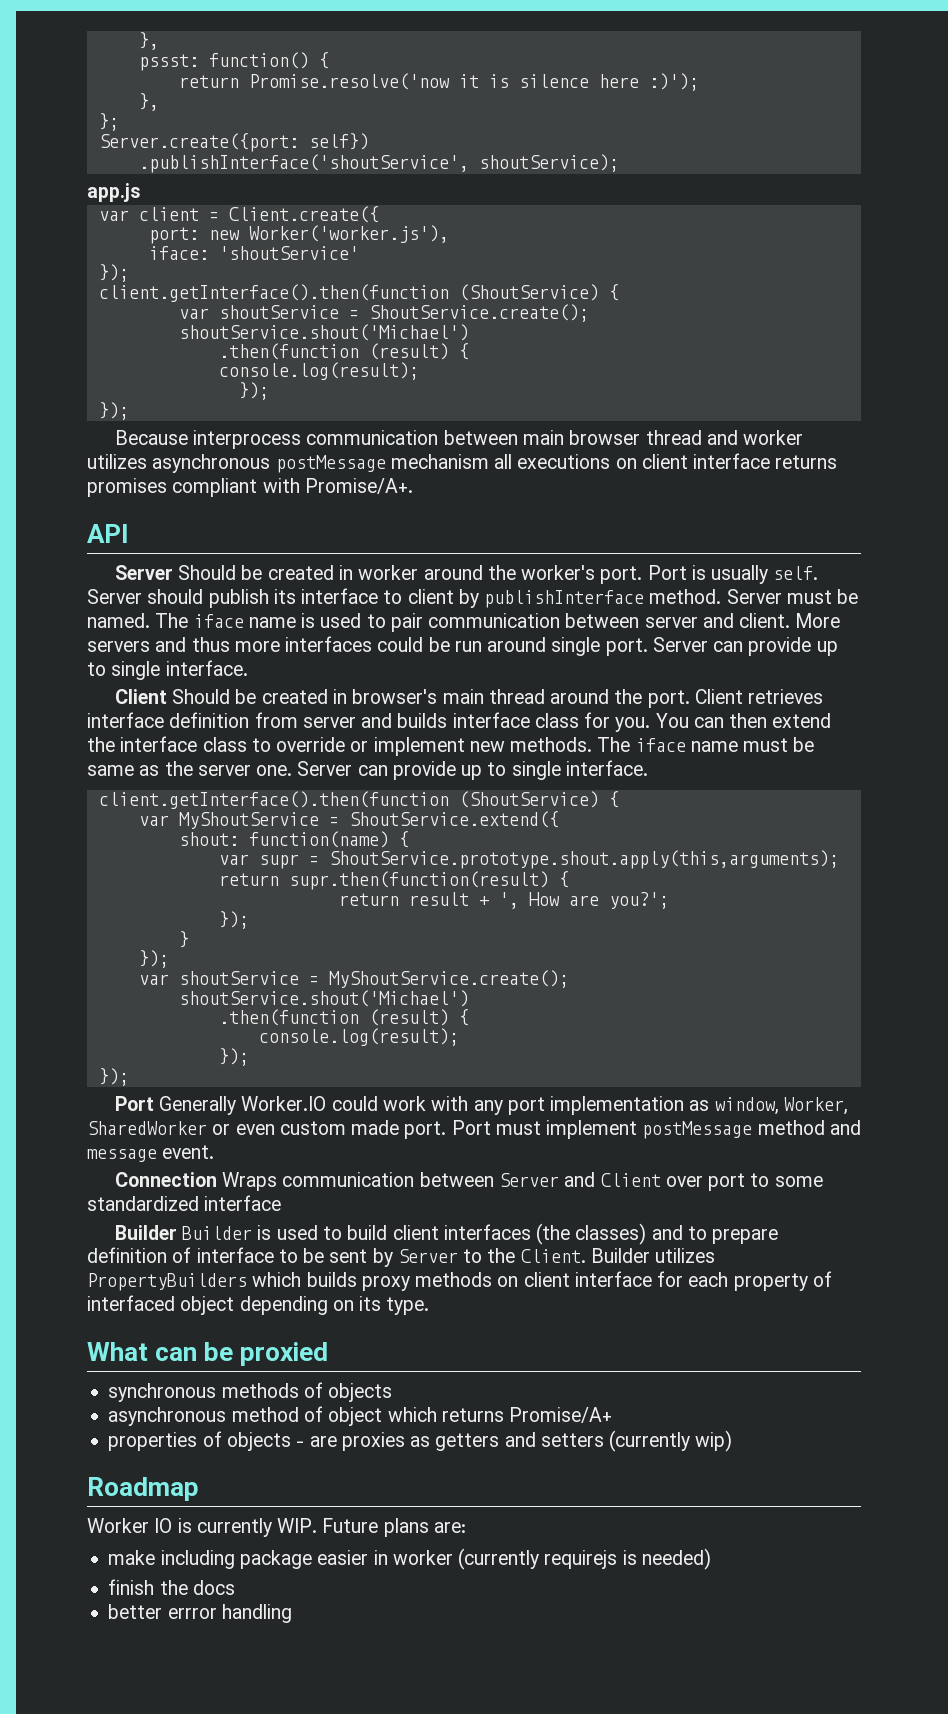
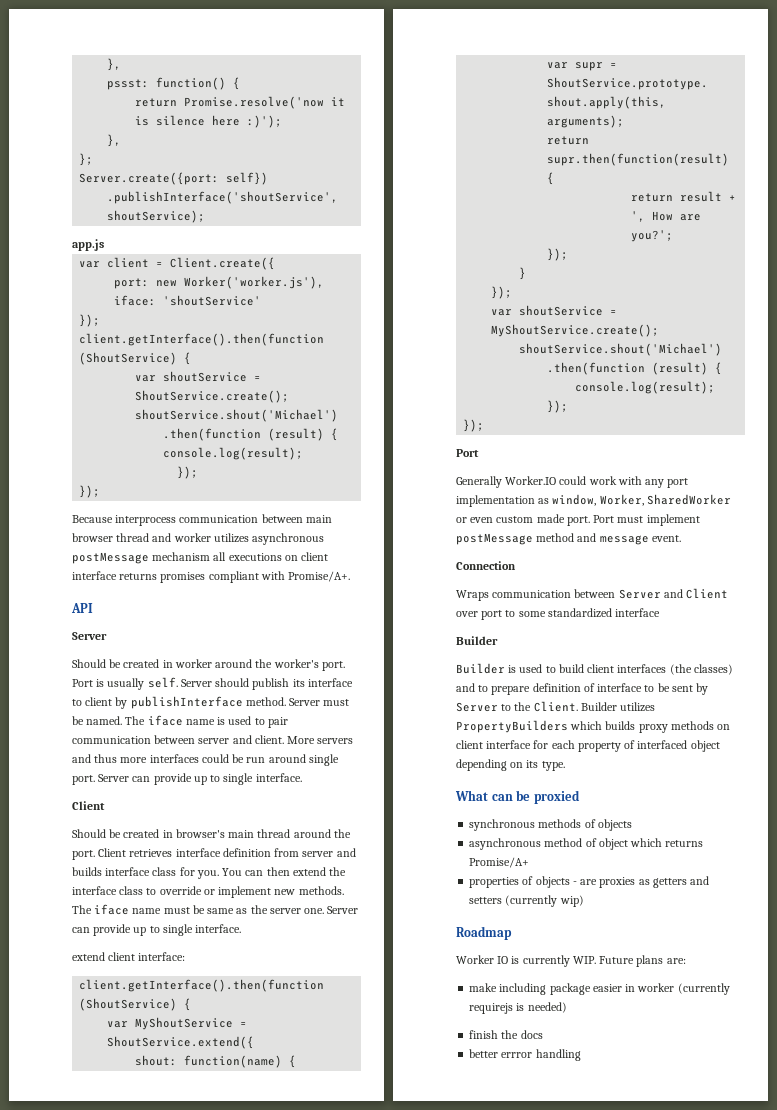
(173, 572) none -> (107, 636) //
(167, 696) none -> (105, 805) //
(648, 768) none -> [72,952,186,961] // extend client interface:
(154, 1103) none -> (479, 453) //
(217, 1179) none -> (516, 565) //
(177, 1232) none -> (498, 640) //

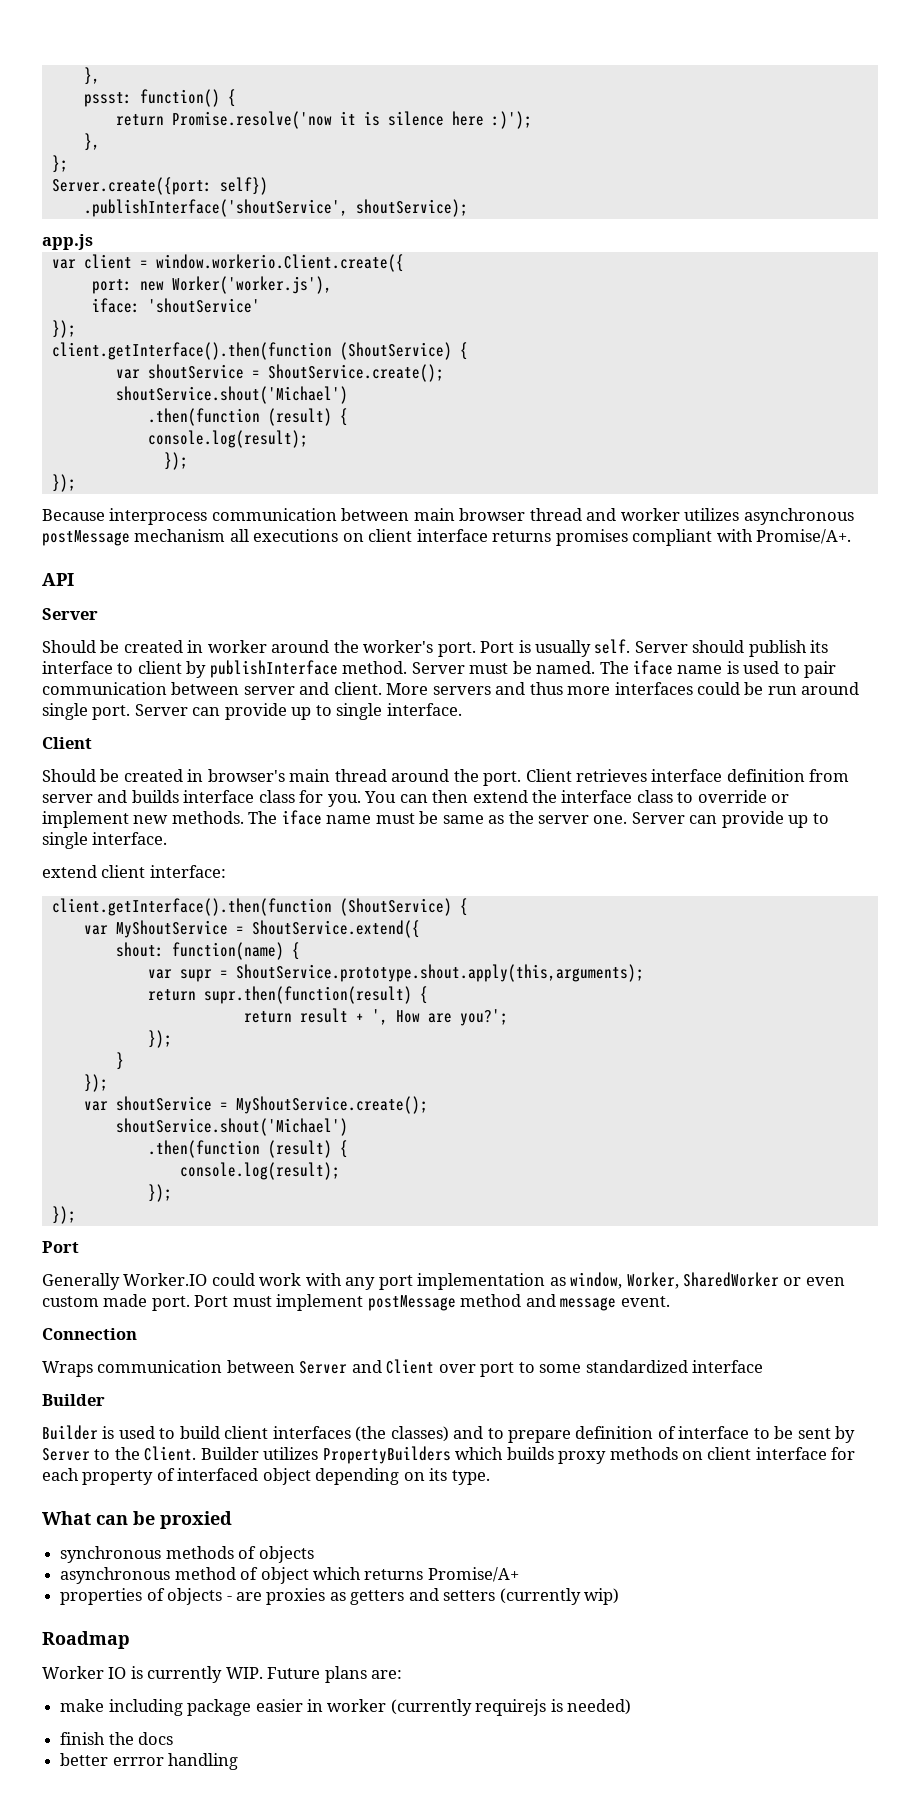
[170,257,276,270] Client.create({ -> [155,254,404,272] window.workerio.Client.create({

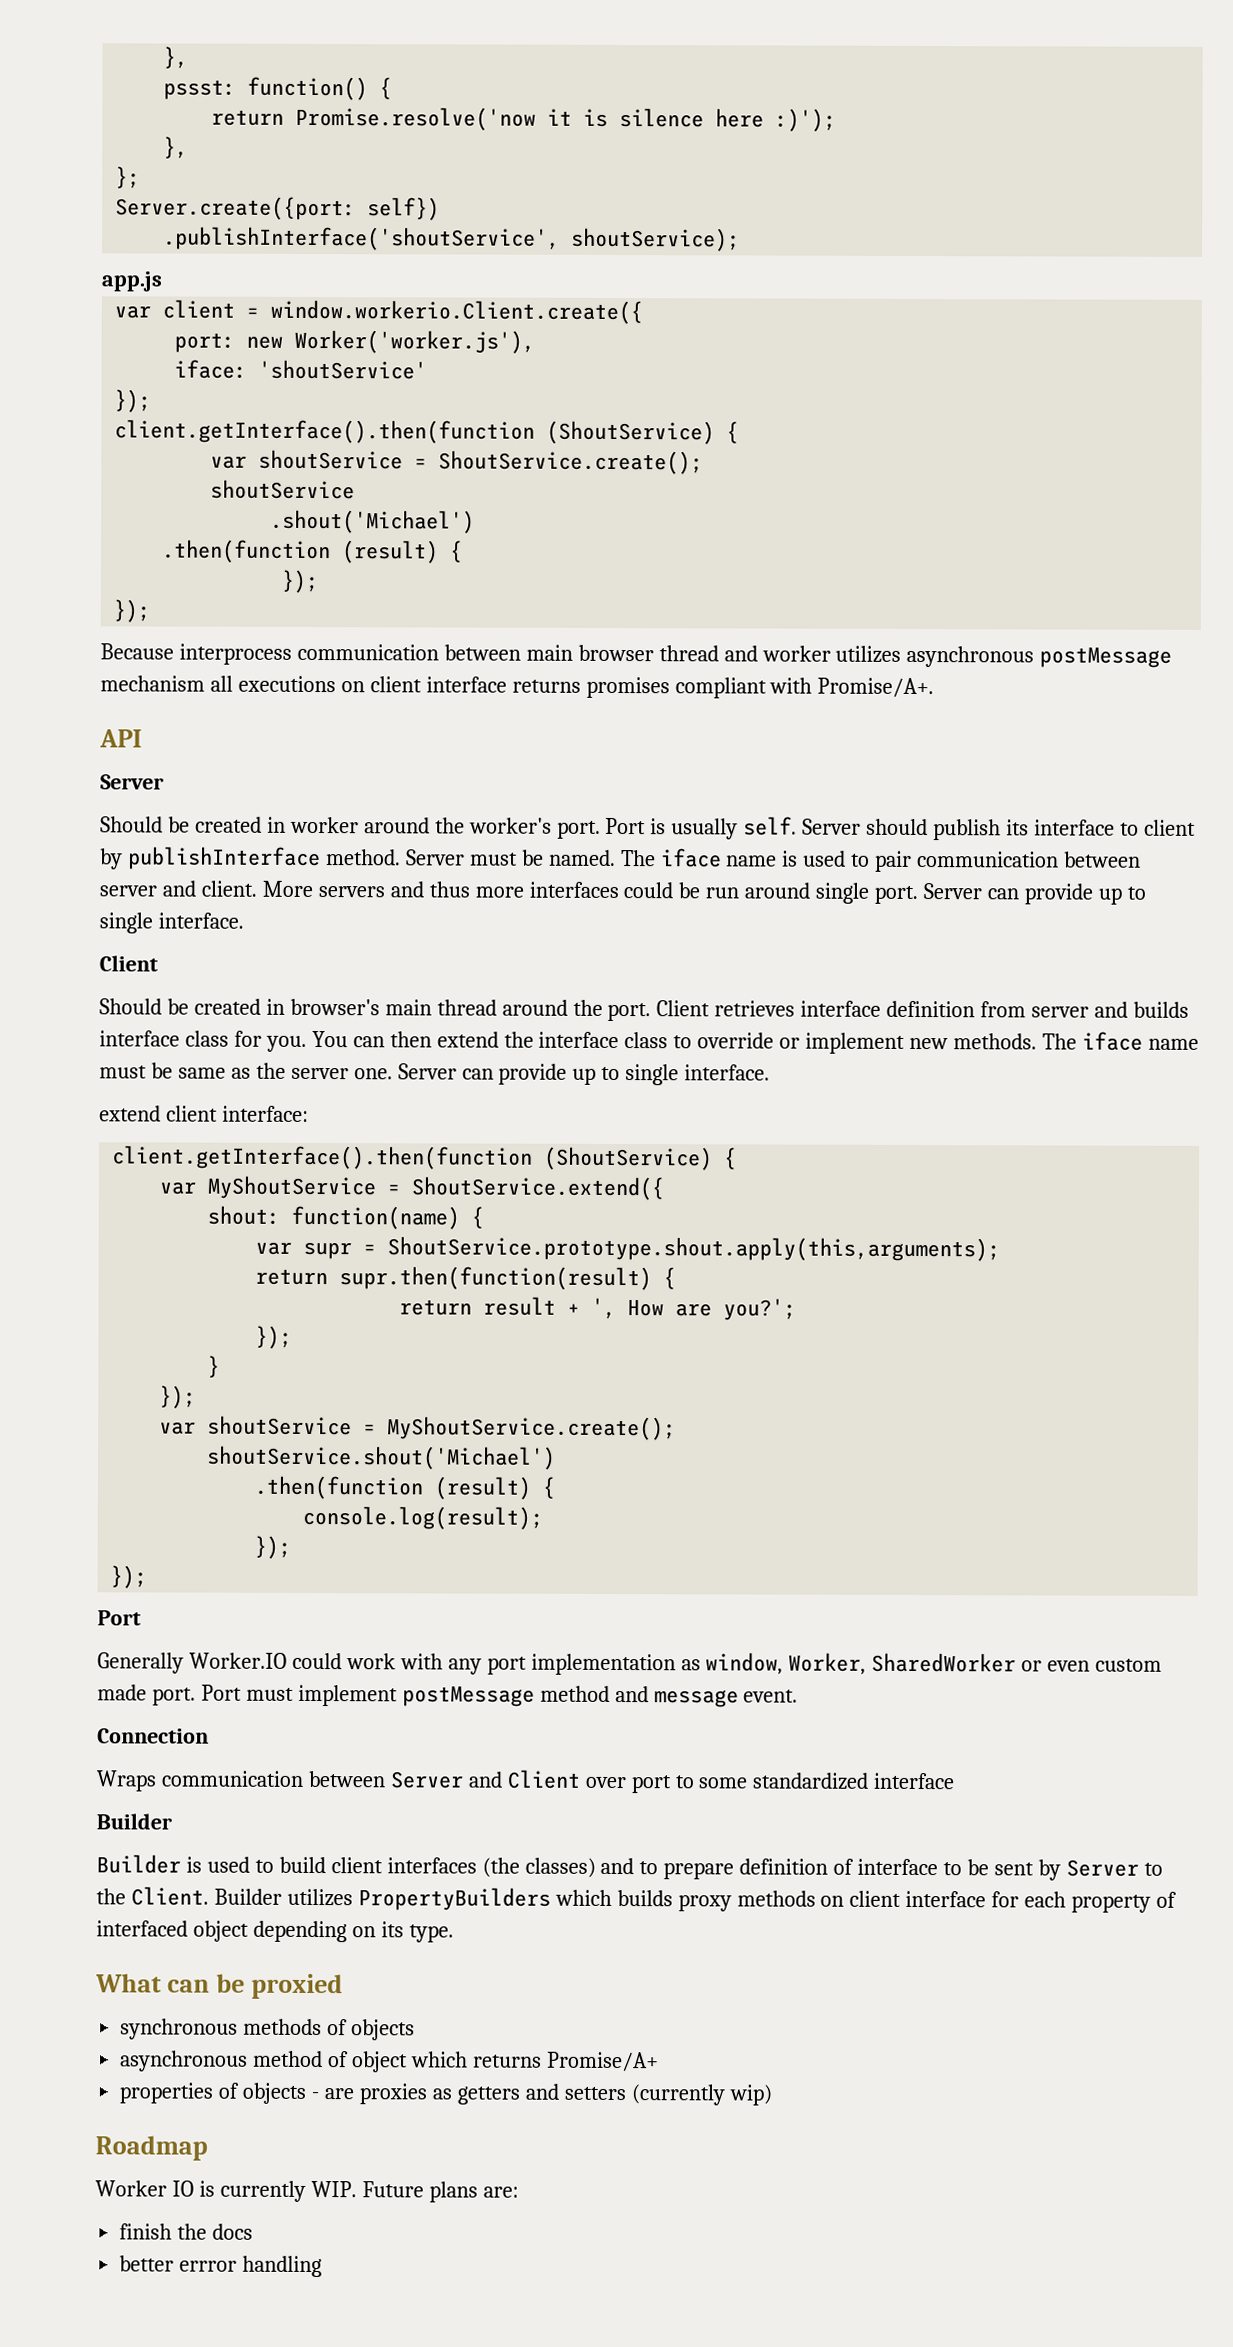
[115,386,348,404] [147,408,348,426] [147,430,308,448] shoutService.shout('Michael') // .then(function (result) { // console.log(result); -> [210,479,356,500] [270,509,476,534] [162,539,464,564] shoutService // .shout('Michael') // .then(function (result) {
[60,1699,632,1716] // make including package easier in worker (currently requirejs is needed) -> (519, 2192) none

